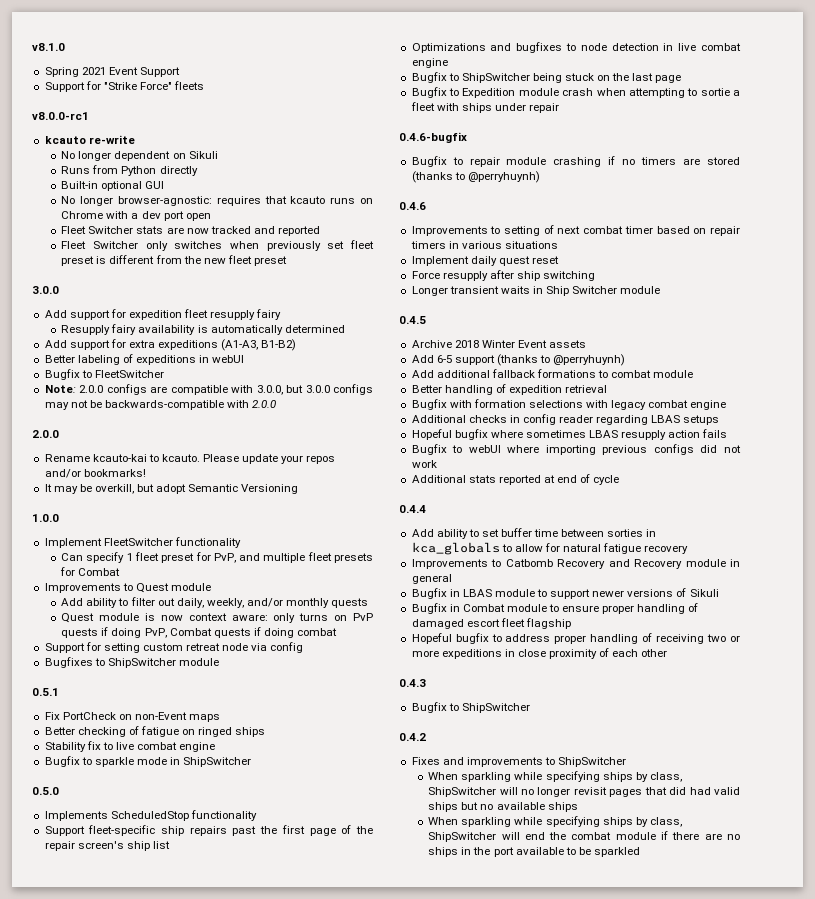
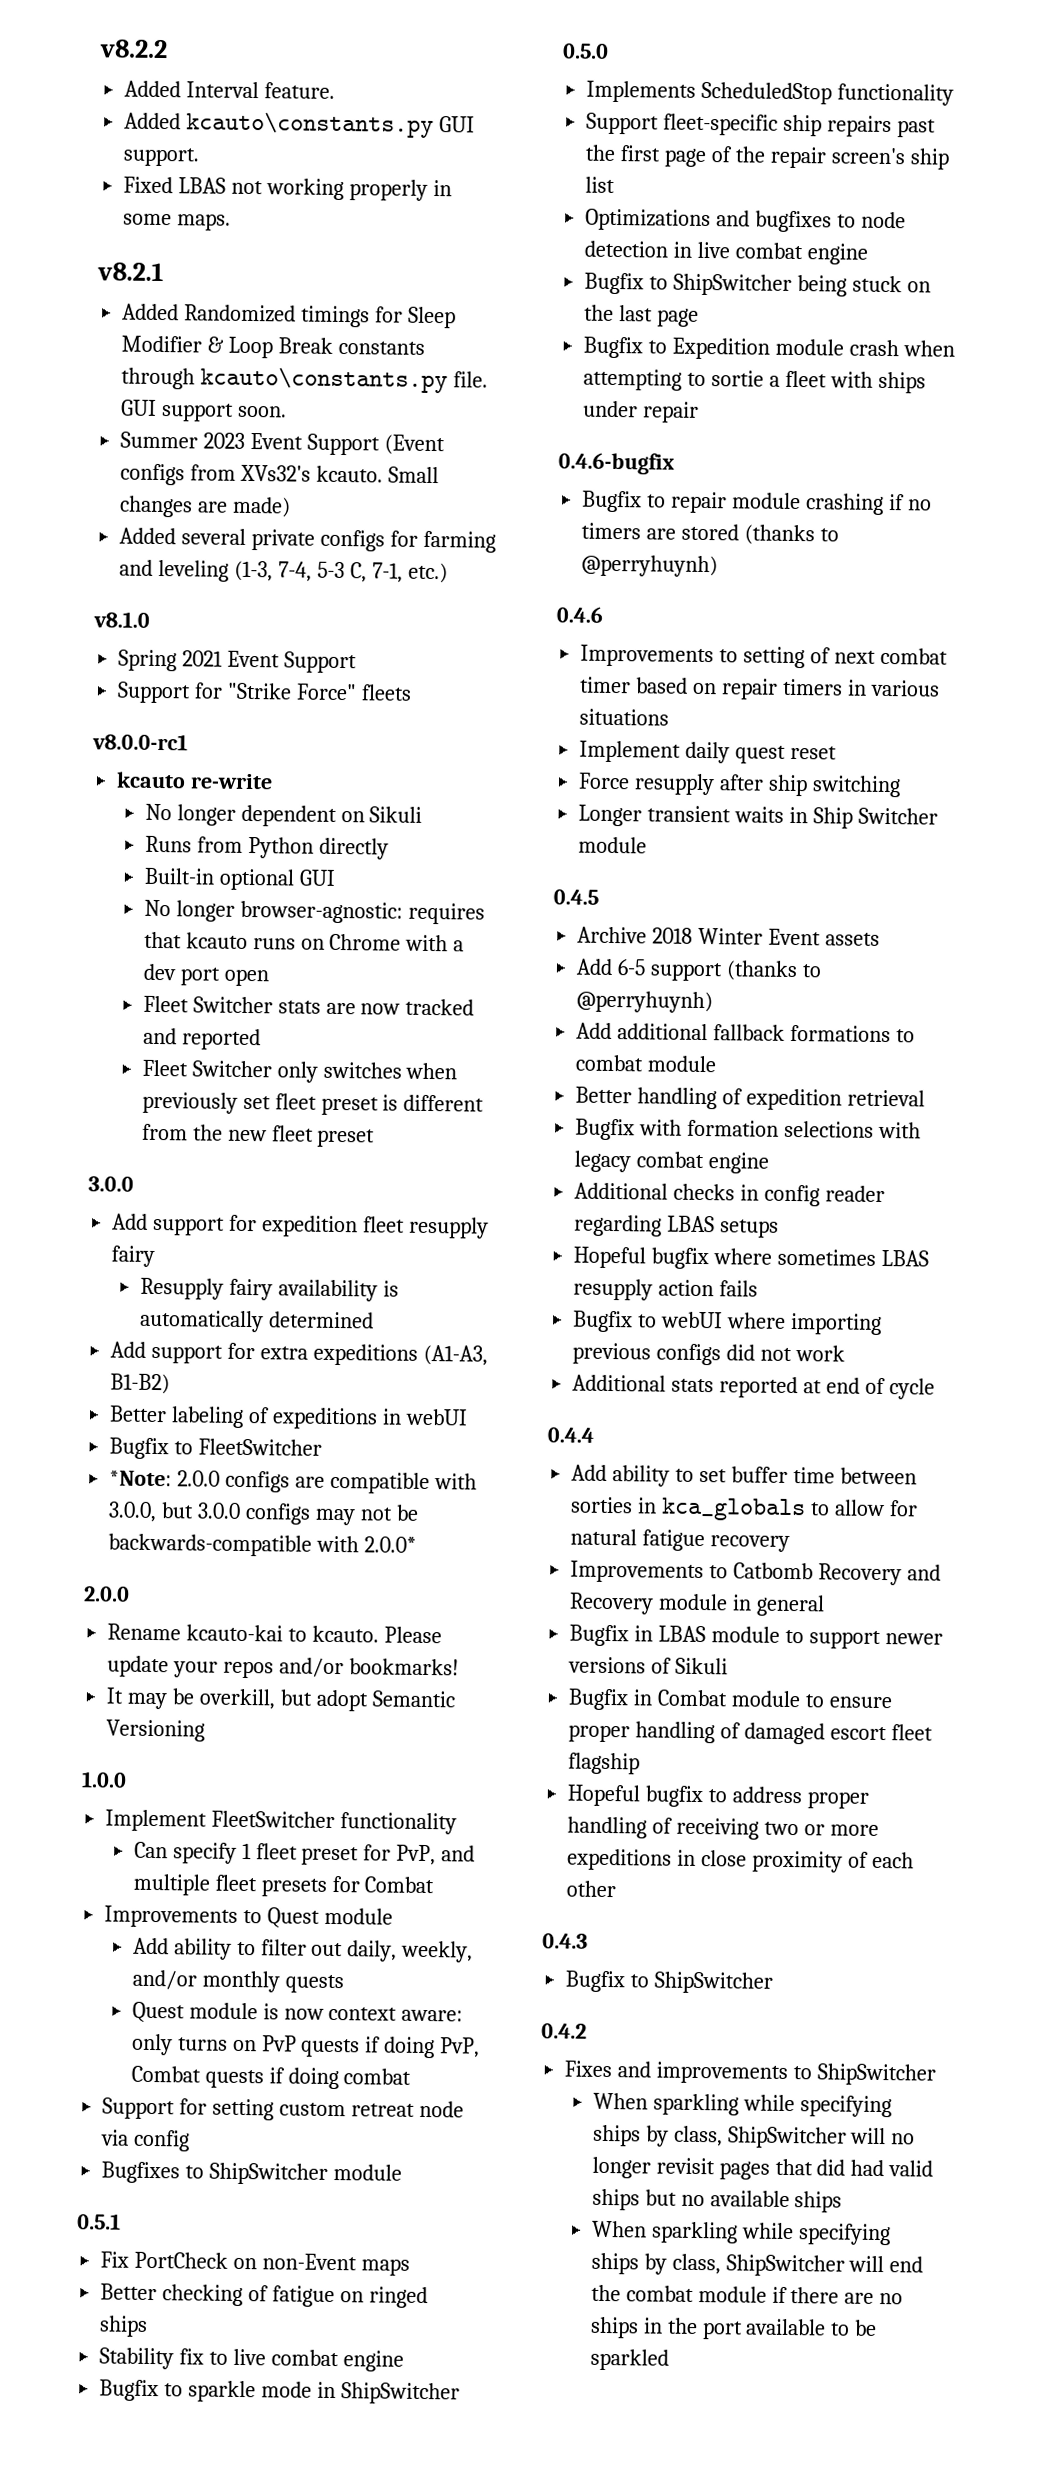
(32, 47) none -> [99,39,168,59] [124,80,336,99] [124,111,476,138] [123,147,200,167] [123,176,452,201] [123,213,232,231] [97,262,164,282] [122,303,456,329] [121,335,425,359] [121,366,489,394] [121,399,288,422] [120,431,445,456] [120,463,439,486] [119,495,292,518] [119,527,496,553] [119,559,448,584] v8.2.2 // Added Interval feature. // Added kcauto\constants.py GUI support. // Fixed LBAS not working properly in some maps. // v8.2.1 // Added Randomized timings for Sleep Modifier & Loop Break constants through kcauto\constants.py file. GUI support soon. // Summer 2023 Event Support (Event configs from XVs32's kcauto. Small changes are made) // Added several private configs for farming and leveling (1-3, 7-4, 5-3 C, 7-1, etc.) //
[44,385,76,393] Note: -> [109,1470,173,1487] *Note:
[252,400,277,408] 2.0.0 -> [364,1536,417,1553] 2.0.0*

